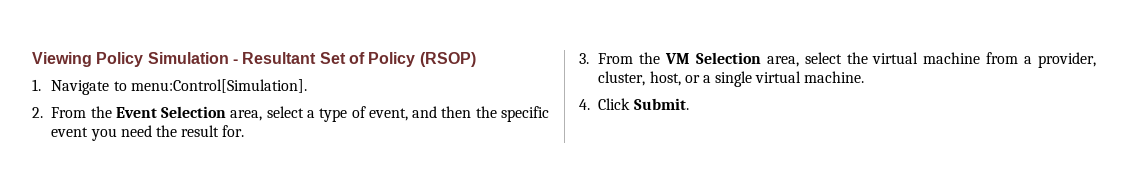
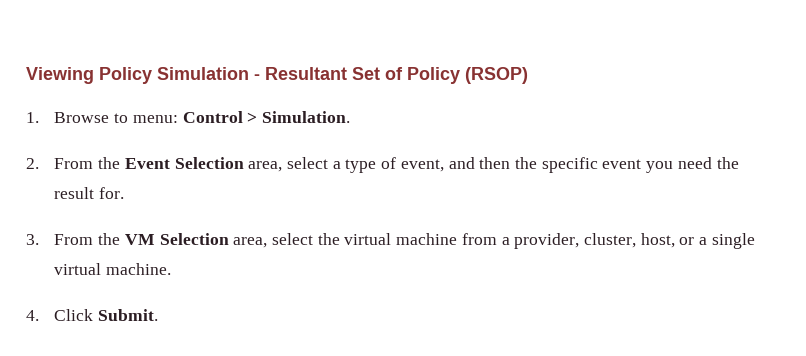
[51,79,307,95] Navigate to menu:Control[Simulation]. -> [54,111,350,123] Browse to menu: Control > Simulation.

